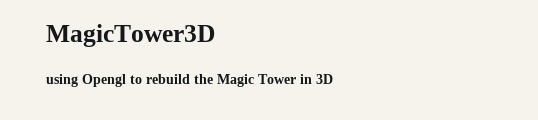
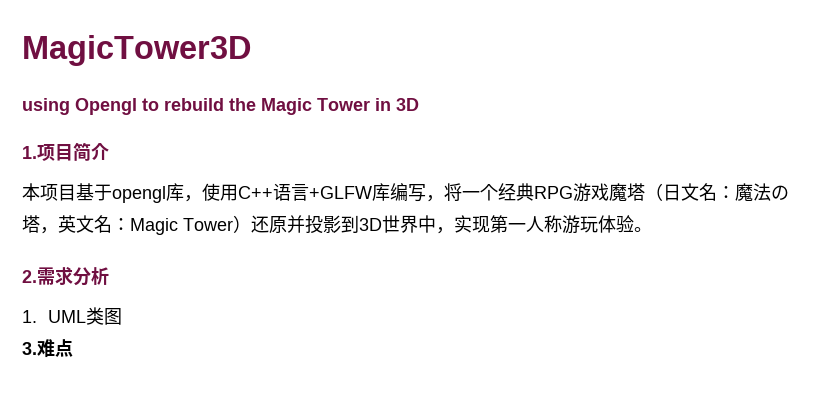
(333, 79) none -> [22,142,109,161] [22,183,789,203] [22,215,652,235] [22,266,109,286] [22,307,122,325] [22,339,73,358] // 1.项目简介 // 本项目基于opengl库，使用C++语言+GLFW库编写，将一个经典RPG游戏魔塔（日文名：魔法の塔，英文名：Magic Tower）还原并投影到3D世界中，实现第一人称游玩体验。 // 2.需求分析 // 1. UML类图 // 3.难点

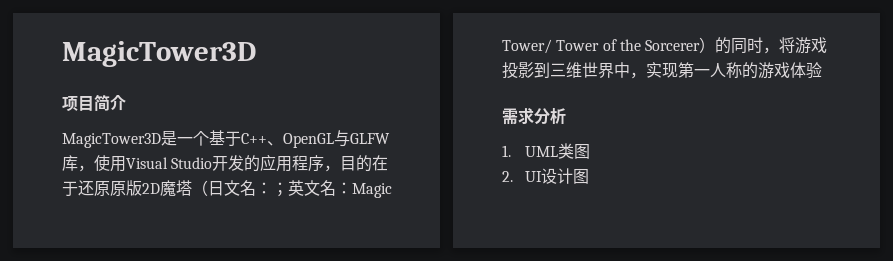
[22,98,419,115] [22,142,109,161] [22,183,609,203] using Opengl to rebuild the Magic Tower in 3D // 1.项目简介 // 本项目基于opengl库，使用C++语言+GLFW库编写，将一个经典RPG游戏 -> [62,94,126,112] [62,130,390,148] [62,154,389,172] [62,180,160,196] 项目简介 // MagicTower3D是一个基于C++、OpenGL与GLFW库，使用Visual Studio开发的应用程序，目的在于还原原版2D
[735,183,789,201] [22,215,58,234] 魔法の塔， -> [272,182,288,197] ；
[183,215,382,234] Tower）还原并投影到3D -> [502,37,828,54] [502,62,582,79] Tower/ Tower of the Sorcerer）的同时，将游戏投影到三维
[562,215,598,234] 游玩 -> [742,62,790,79] 的游戏
[634,227,652,232] [22,270,37,283] 。 // 2. -> (822, 70) //
[22,339,73,358] 3.难点 -> [502,168,589,184] 2. UI设计图

